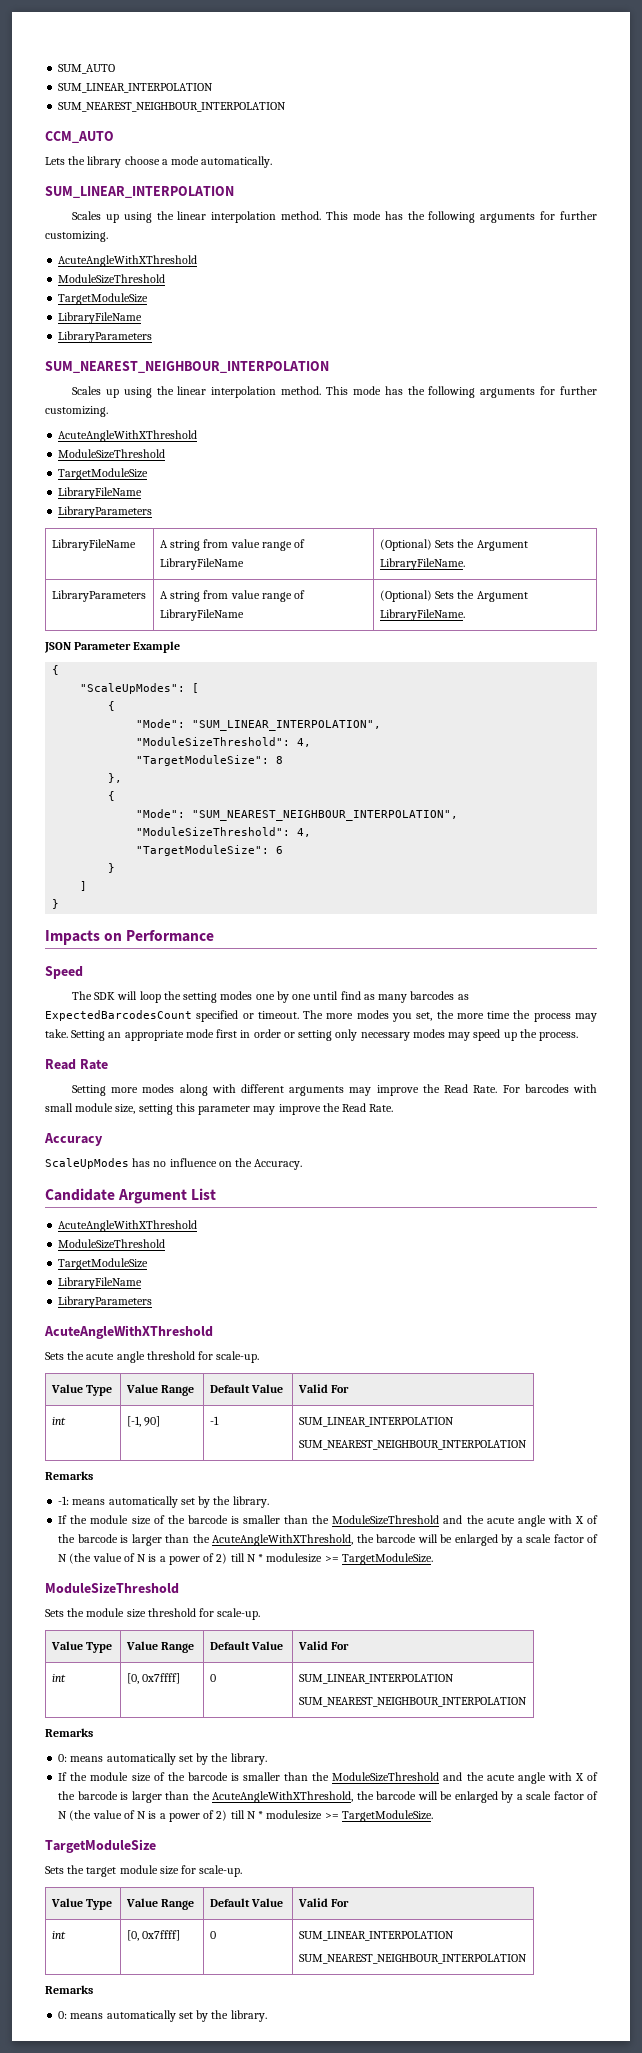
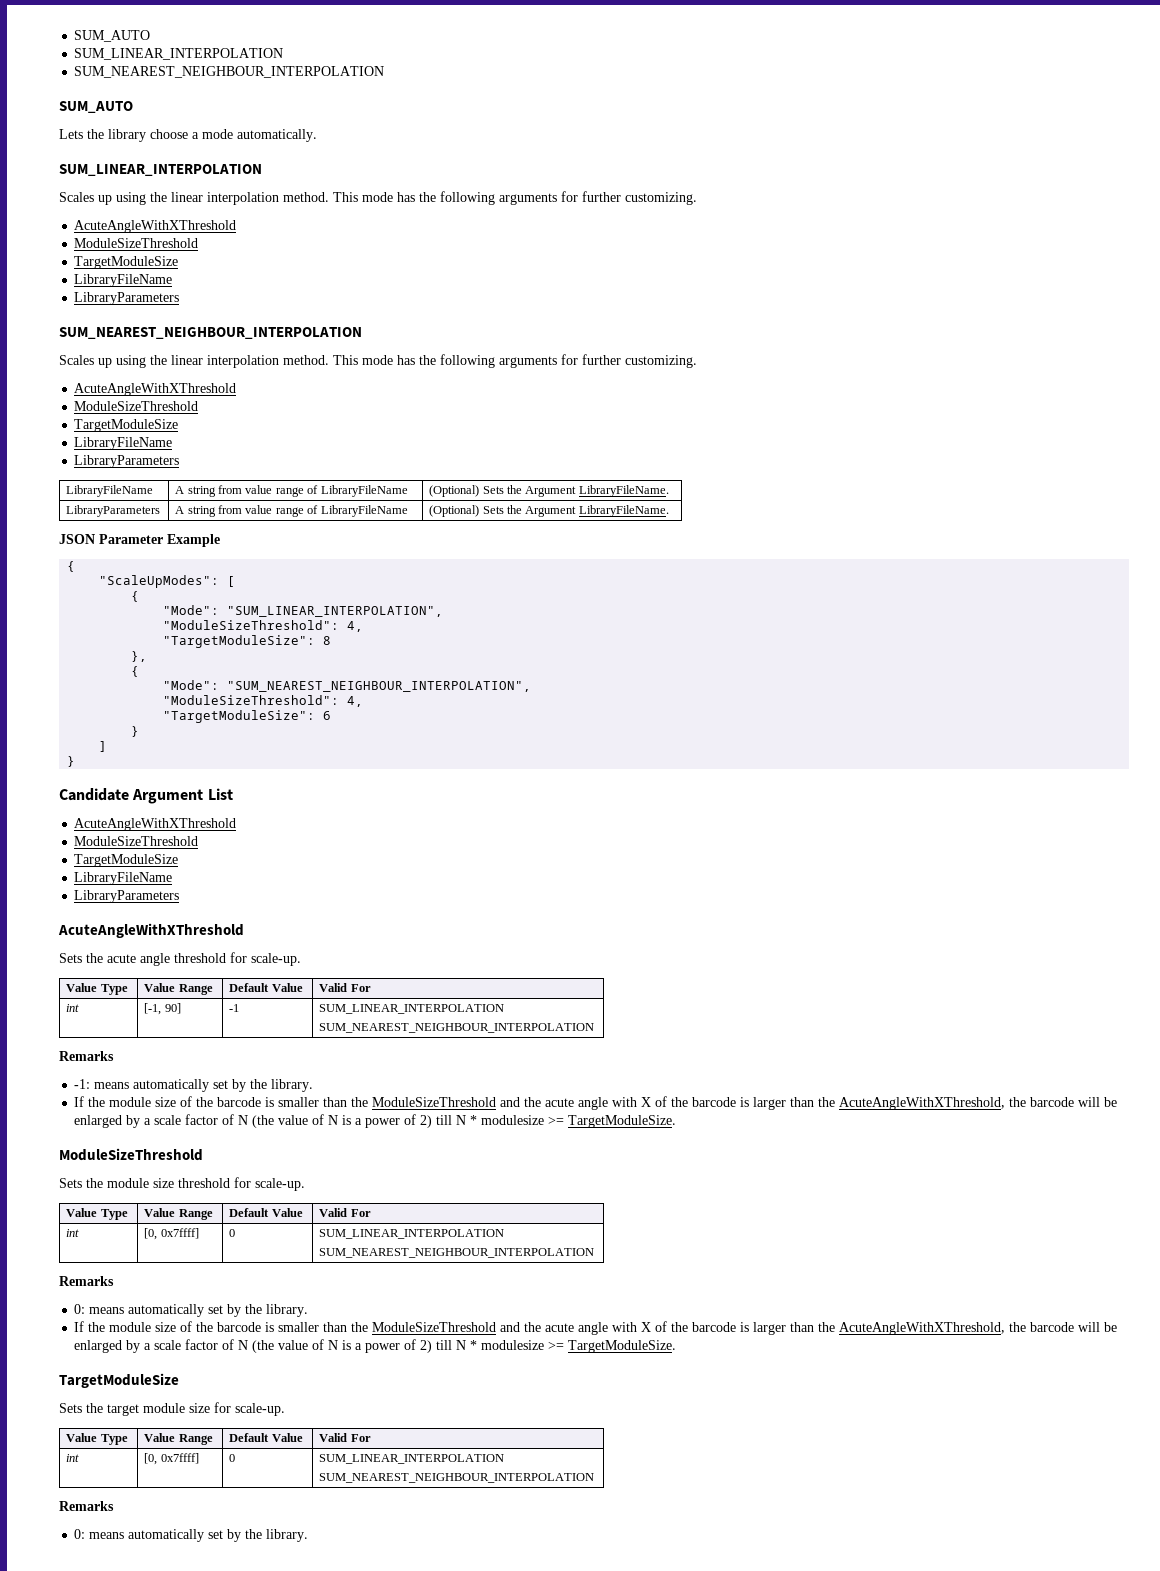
[45,131,114,143] CCM_AUTO -> [59,101,133,113] SUM_AUTO
[45,930,215,945] [45,966,83,979] [71,991,469,1003] [45,1010,597,1022] [45,1029,579,1041] [45,1059,108,1070] [71,1084,597,1096] [45,1103,394,1115] [44,1133,103,1146] [45,1158,303,1170] // Impacts on Performance // Speed // The SDK will loop the setting modes one by one until find as many barcodes as ExpectedBarcodesCount specified or timeout. The more modes you set, the more time the process may take. Setting an appropriate mode first in order or setting only necessary modes may speed up the process. // Read Rate // Setting more modes along with different arguments may improve the Read Rate. For barcodes with small module size, setting this parameter may improve the Read Rate. // Accuracy // ScaleUpModes has no influence on the Accuracy. -> (76, 761) none

